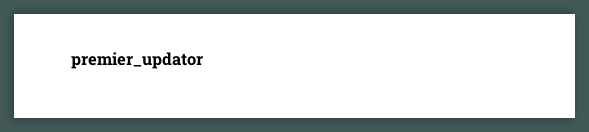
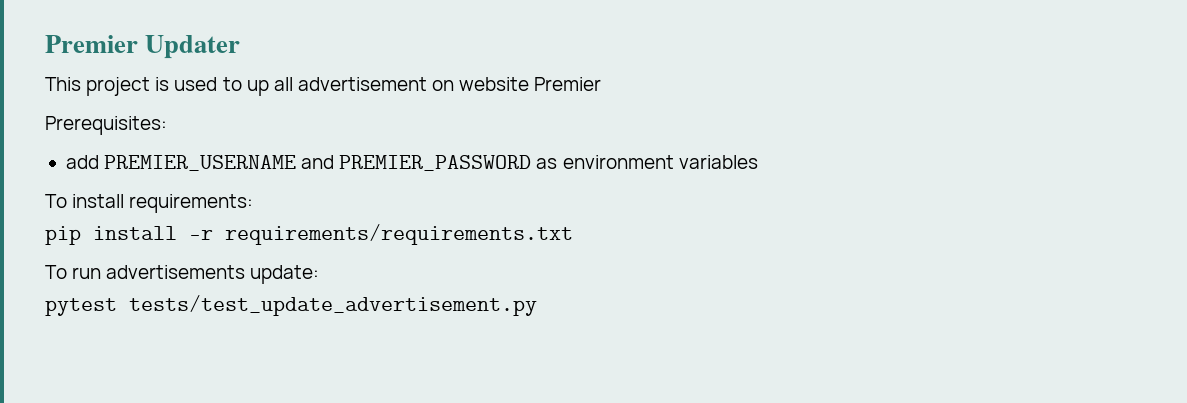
[71,52,203,69] premier_updator -> [45,35,241,59] [45,77,602,96] [45,116,167,135] [65,155,758,171] [45,194,254,213] [45,224,573,245] [45,265,320,284] [45,295,537,316] Premier Updater // This project is used to up all advertisement on website Premier // Prerequisites: // add PREMIER_USERNAME and PREMIER_PASSWORD as environment variables // To install requirements: // pip install -r requirements/requirements.txt // To run advertisements update: // pytest tests/test_update_advertisement.py

